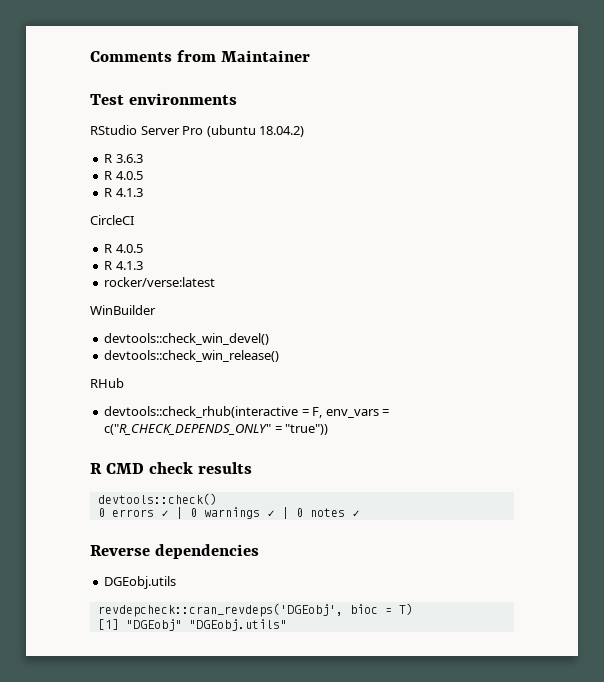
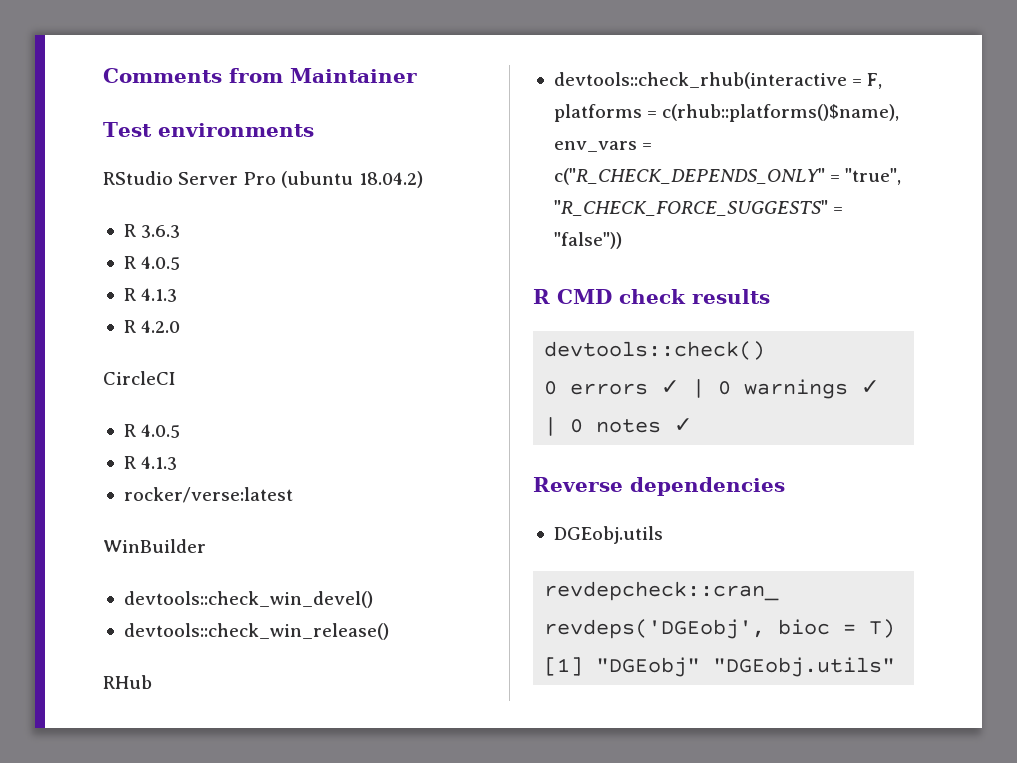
(143, 192) none -> [123,320,181,333] // R 4.2.0
(323, 412) none -> [553,104,900,122] platforms = c(rhub::platforms()$name),
[285,424,329,435] "true")) -> [845,168,902,185] [553,200,844,216] [553,232,622,249] "true", "R_CHECK_FORCE_SUGGESTS" = "false"))

